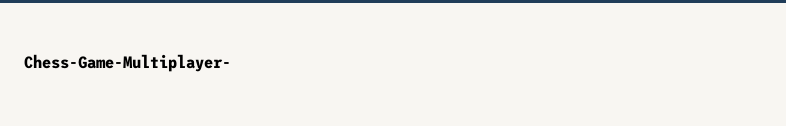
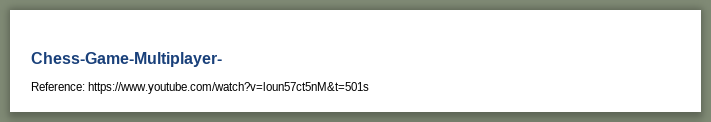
(231, 63) none -> [31,82,370,94] // Reference: https://www.youtube.com/watch?v=loun57ct5nM&t=501s

